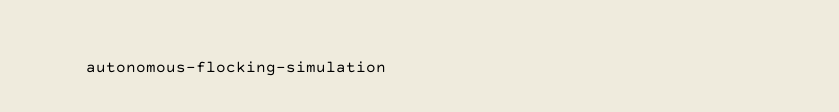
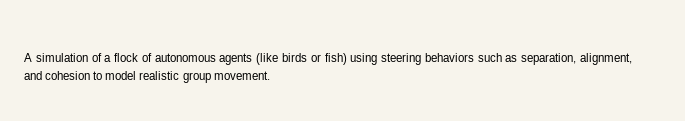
[86,61,386,76] autonomous-flocking-simulation -> [24,53,632,65] [24,71,270,83] A simulation of a flock of autonomous agents (like birds or fish) using steering behaviors such as separation, alignment, and cohesion to model realistic group movement.

